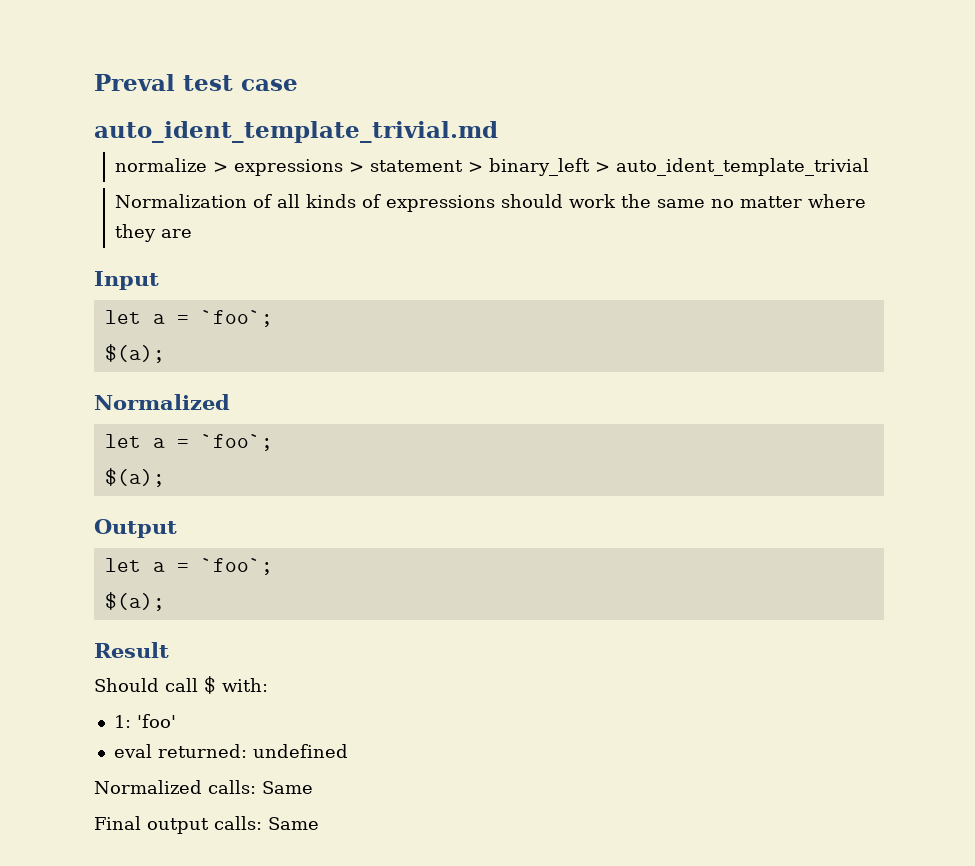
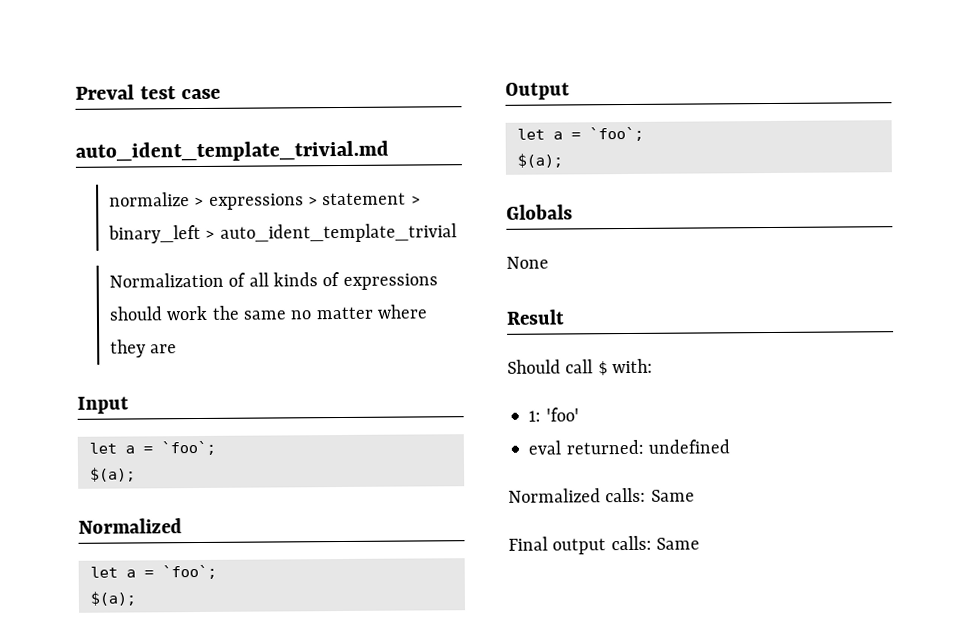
(165, 601) none -> [506,204,573,220] [506,256,549,269] // Globals // None

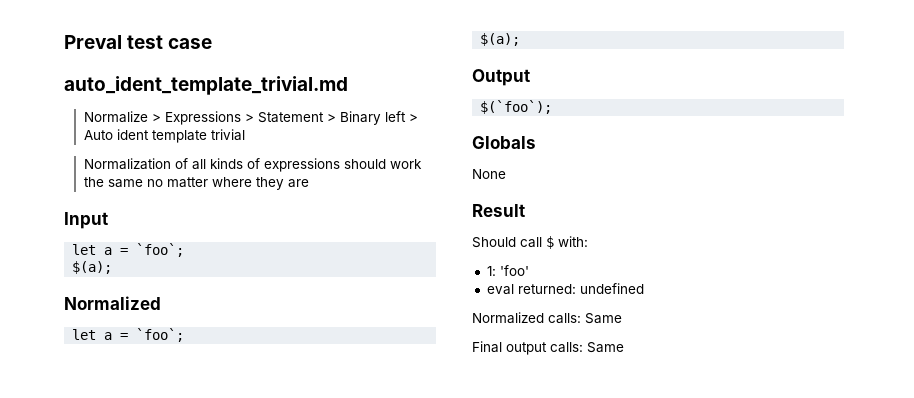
[109,192,421,210] [108,223,457,244] normalize > expressions > statement > binary_left > auto_ident_template_trivial -> [83,111,418,125] [83,129,245,143] Normalize > Expressions > Statement > Binary left > Auto ident template trivial
[516,126,644,142] [516,153,563,168] let a = `foo`; // $(a); -> [480,100,553,114] $(`foo`);

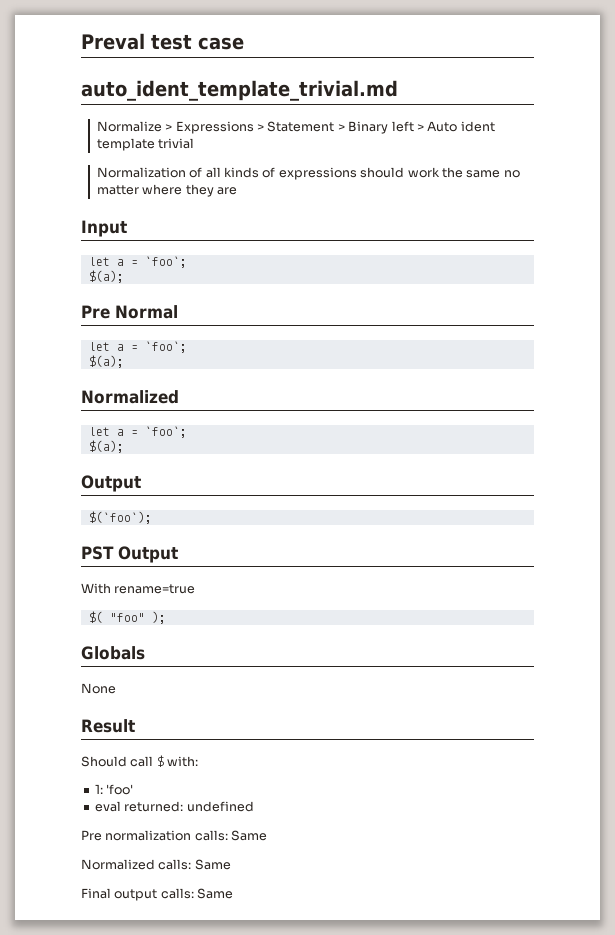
(113, 267) none -> [81,305,178,319] [88,341,187,353] [88,355,124,368] // Pre Normal // let a = `foo`; // $(a);
(553, 107) none -> [81,546,178,563] [81,583,196,594] [88,611,166,624] // PST Output // With rename=true // $( "foo" );
(644, 288) none -> [81,830,268,841] // Pre normalization calls: Same

